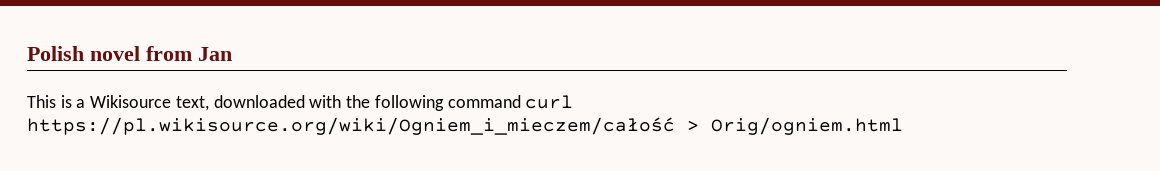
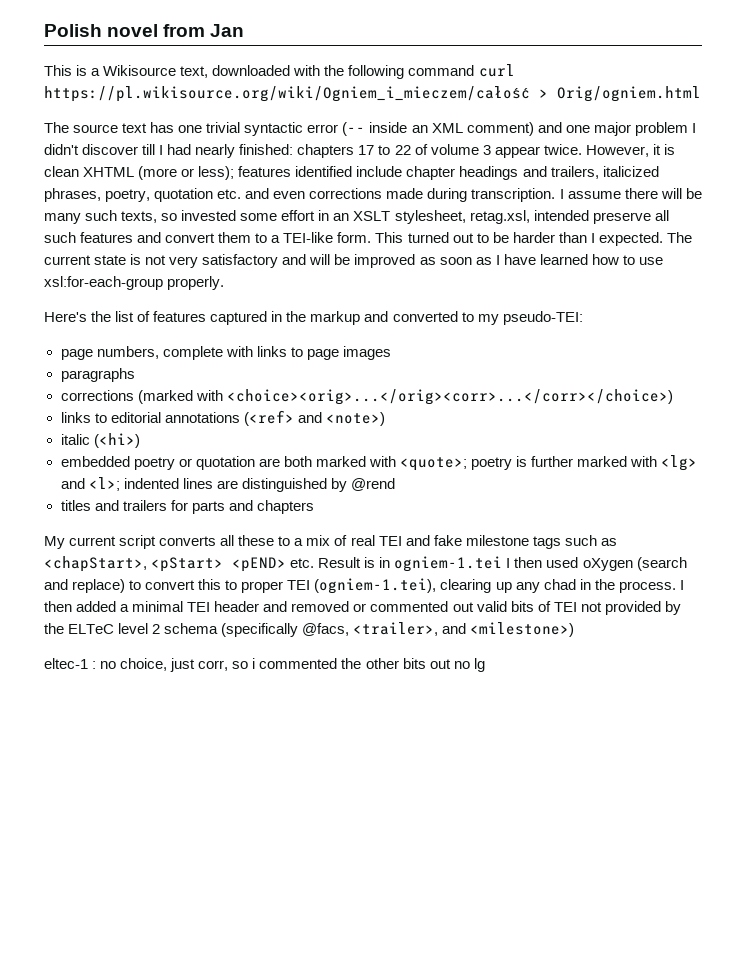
(903, 126) none -> [44,122,696,136] [44,144,675,158] [44,166,659,180] [44,188,702,202] [44,210,669,224] [44,232,692,246] [44,254,663,268] [44,276,225,290] [44,311,583,325] [60,346,391,360] [60,368,135,382] [60,389,673,405] [60,410,385,426] [60,433,140,448] [60,455,698,471] [60,477,395,492] [60,500,314,514] [44,535,617,549] [44,556,687,572] [44,578,684,594] [44,601,681,615] [44,622,575,637] [44,658,485,672] // The source text has one trivial syntactic error (-- inside an XML comment) and one major problem I didn't discover till I had nearly finished: chapters 17 to 22 of volume 3 appear twice. However, it is clean XHTML (more or less); features identified include chapter headings and trailers, italicized phrases, poetry, quotation etc. and even corrections made during transcription. I assume there will be many such texts, so invested some effort in an XSLT stylesheet, retag.xsl, intended preserve all such features and convert them to a TEI-like form. This turned out to be harder than I expected. The current state is not very satisfactory and will be improved as soon as I have learned how to use xsl:for-each-group properly. // Here's the list of features captured in the markup and converted to my pseudo-TEI: // page numbers, complete with links to page images // paragraphs // corrections (marked with <choice><orig>...</orig><corr>...</corr></choice>) // links to editorial annotations (<ref> and <note>) // italic (<hi>) // embedded poetry or quotation are both marked with <quote>; poetry is further marked with <lg> and <l>; indented lines are distinguished by @rend // titles and trailers for parts and chapters // My current script converts all these to a mix of real TEI and fake milestone tags such as <chapStart>, <pStart> <pEND> etc. Result is in ogniem-1.tei I then used oXygen (search and replace) to convert this to proper TEI (ogniem-1.tei), clearing up any chad in the process. I then added a minimal TEI header and removed or commented out valid bits of TEI not provided by the ELTeC level 2 schema (specifically @facs, <trailer>, and <milestone>) // eltec-1 : no choice, just corr, so i commented the other bits out no lg

